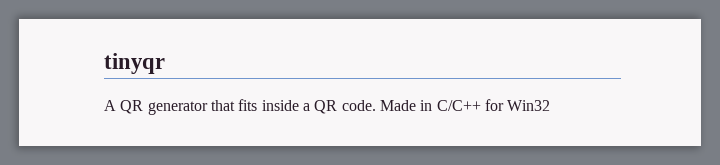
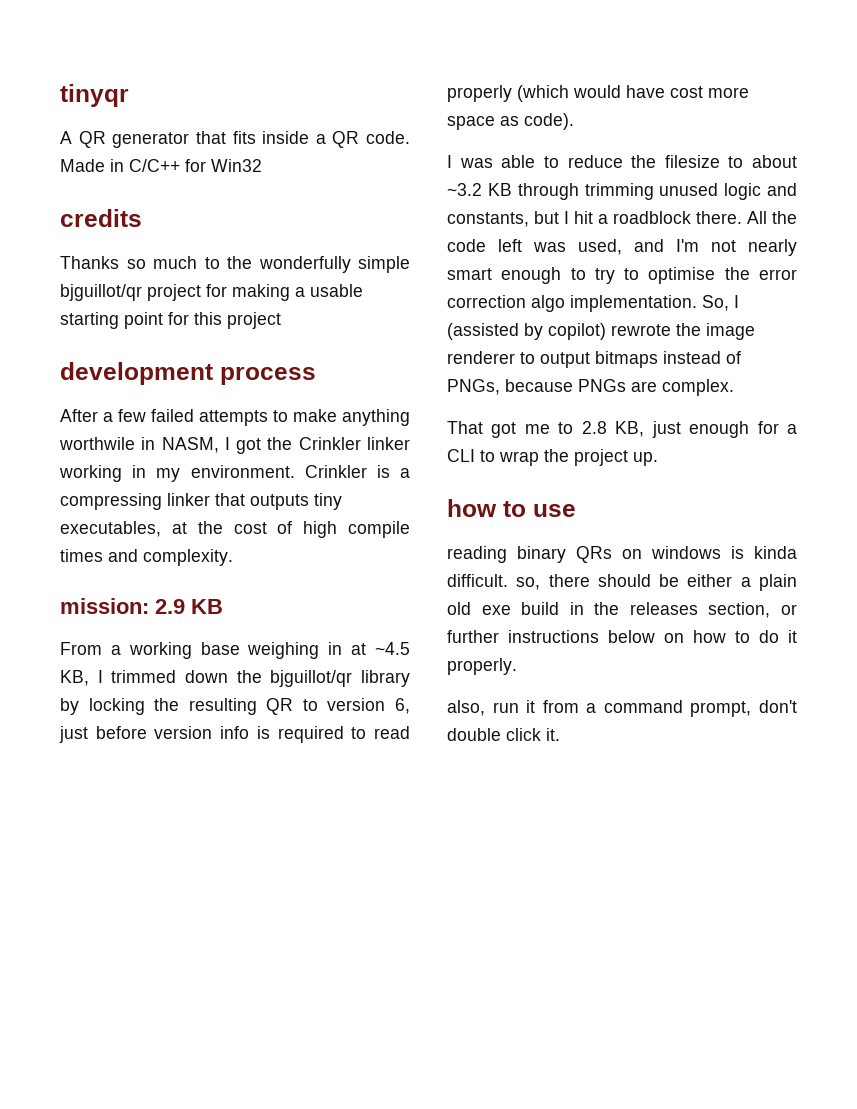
(551, 105) none -> [60,209,142,227] [60,256,410,273] [60,284,363,301] [60,312,281,329] [60,362,316,385] [60,409,410,426] [59,437,410,454] [59,465,410,482] [60,493,342,510] [60,521,410,538] [60,549,233,566] [60,598,223,614] [60,642,410,659] [60,670,410,687] [60,698,410,715] [59,726,411,743] [447,85,749,102] [447,113,574,130] [447,155,797,168] [447,183,797,200] [447,211,797,227] [447,239,797,256] [447,267,797,284] [447,295,739,312] [447,323,755,340] [447,351,741,368] [447,379,734,396] [447,421,797,438] [447,449,658,466] [447,499,576,517] [447,546,797,563] [447,574,797,591] [447,602,797,618] [447,630,797,643] [447,658,517,675] [447,700,797,717] [447,728,560,741] // credits // Thanks so much to the wonderfully simple bjguillot/qr project for making a usable starting point for this project // development process // After a few failed attempts to make anything worthwile in NASM, I got the Crinkler linker working in my environment. Crinkler is a compressing linker that outputs tiny executables, at the cost of high compile times and complexity. // mission: 2.9 KB // From a working base weighing in at ~4.5 KB, I trimmed down the bjguillot/qr library by locking the resulting QR to version 6, just before version info is required to read properly (which would have cost more space as code). // I was able to reduce the filesize to about ~3.2 KB through trimming unused logic and constants, but I hit a roadblock there. All the code left was used, and I'm not nearly smart enough to try to optimise the error correction algo implementation. So, I (assisted by copilot) rewrote the image renderer to output bitmaps instead of PNGs, because PNGs are complex. // That got me to 2.8 KB, just enough for a CLI to wrap the project up. // how to use // reading binary QRs on windows is kinda difficult. so, there should be either a plain old exe build in the releases section, or further instructions below on how to do it properly. // also, run it from a command prompt, don't double click it.

